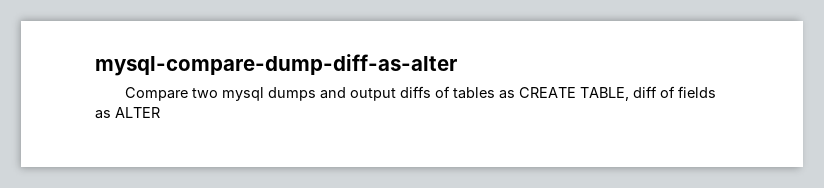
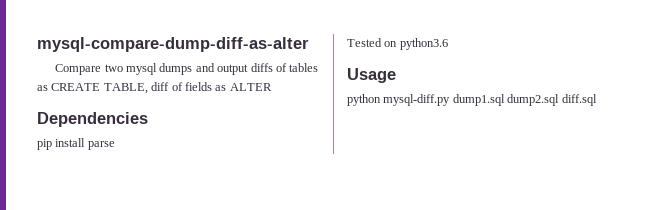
(160, 112) none -> [37,112,148,127] [37,138,115,150] [347,38,448,50] [347,68,396,83] [347,94,597,106] // Dependencies // pip install parse // Tested on python3.6 // Usage // python mysql-diff.py dump1.sql dump2.sql diff.sql

